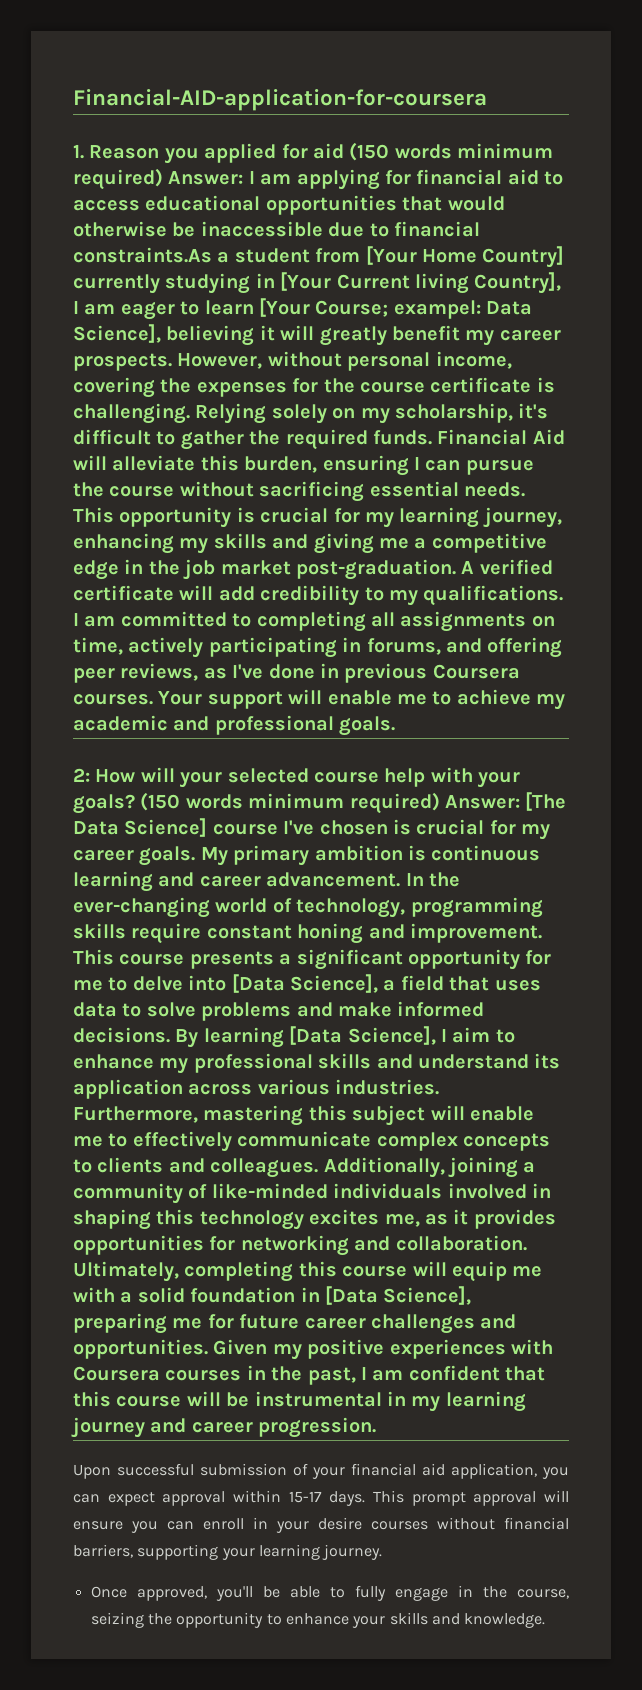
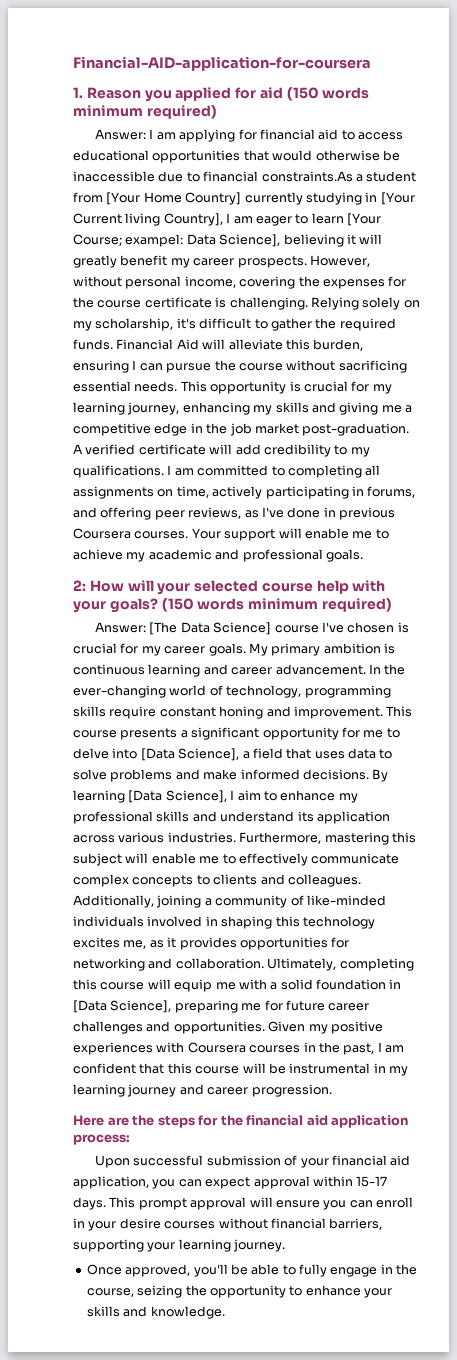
(163, 179) none -> (217, 112) //
(440, 803) none -> (392, 605) //
(377, 1427) none -> [73,1115,409,1128] [73,1134,130,1145] // Here are the steps for the financial aid application process:

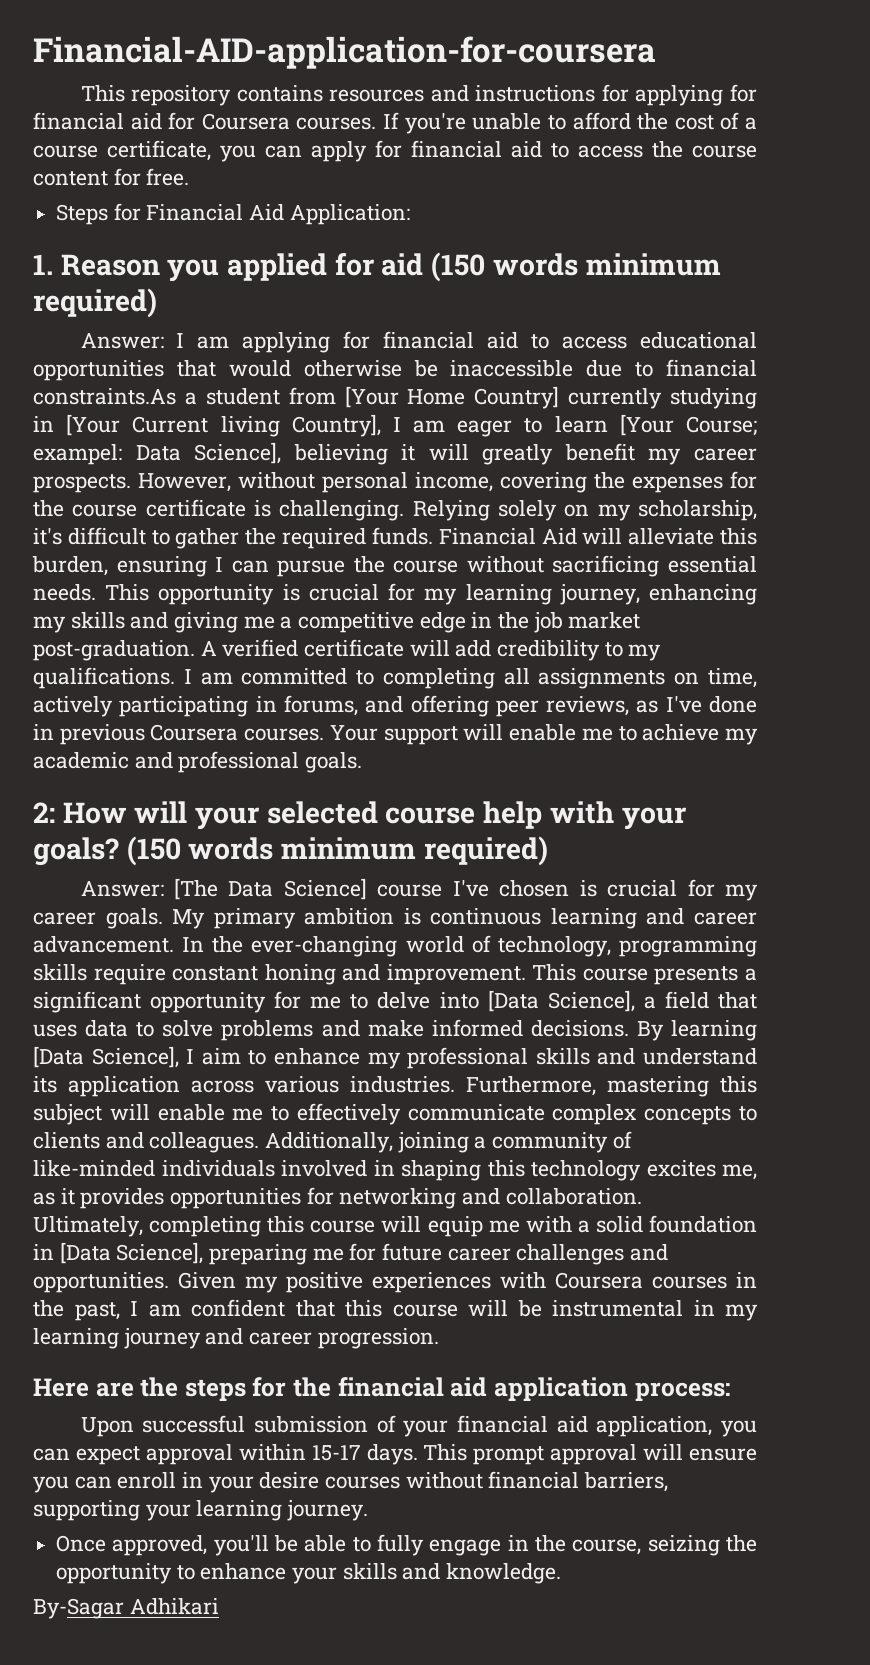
(371, 63) none -> [80,84,758,106] [33,112,757,134] [33,140,757,162] [33,168,190,186] [56,203,410,225] // This repository contains resources and instructions for applying for financial aid for Coursera courses. If you're unable to afford the cost of a course certificate, you can apply for financial aid to access the course content for free. // Steps for Financial Aid Application:
(225, 1312) none -> [33,1598,219,1619] // By-Sagar Adhikari

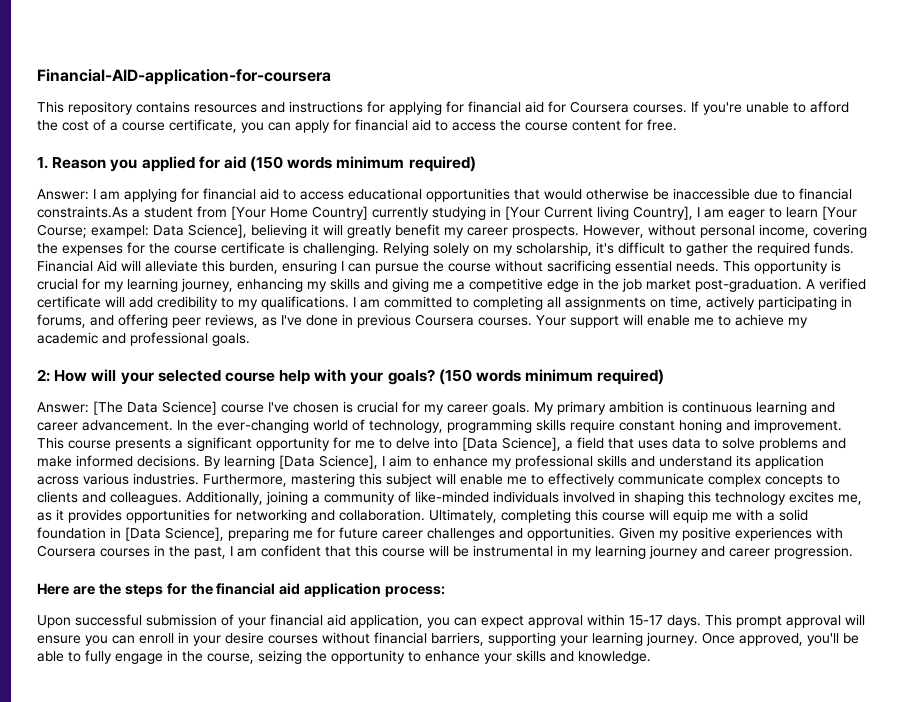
[56,203,410,225] // Steps for Financial Aid Application: -> (677, 125) none
(369, 1510) // -> (698, 639) none
[33,1598,219,1619] // By-Sagar Adhikari -> (651, 657) none

